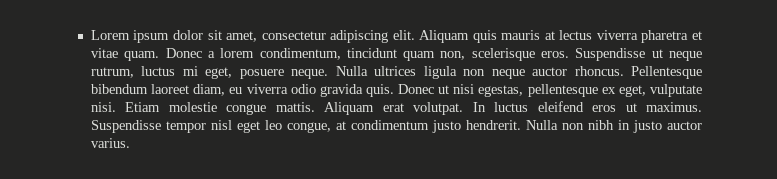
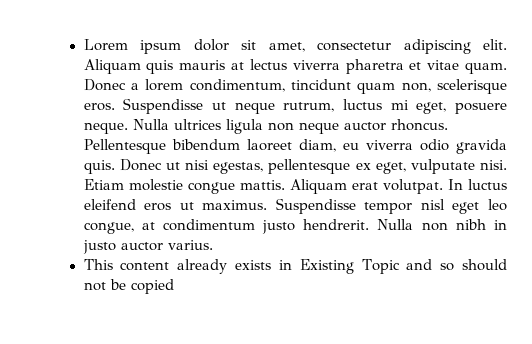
(130, 143) none -> [83,259,508,274] [83,279,174,294] // This content already exists in Existing Topic and so should not be copied

